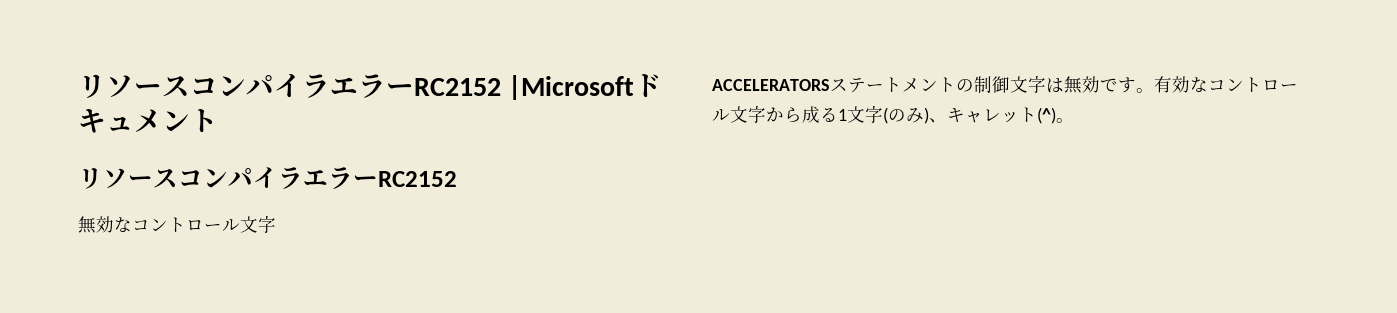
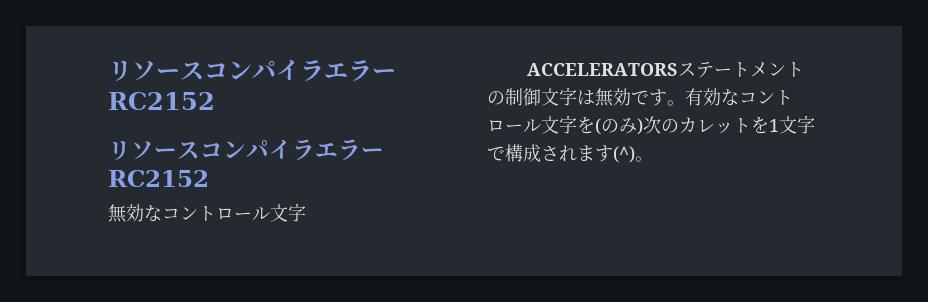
[78,73,663,100] [78,108,218,133] リソースコンパイラエラーRC2152 |Microsoftドキュメント -> [108,59,396,81] [108,92,215,110] リソースコンパイラエラーRC2152
[766,105,1037,124] から成る1文字(のみ)、キャレット -> [577,115,815,135] [487,144,613,162] を(のみ)次のカレットを1文字で構成されます

